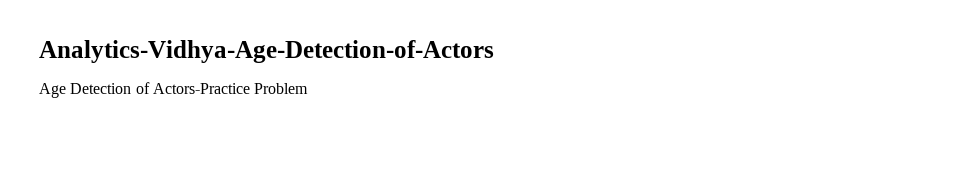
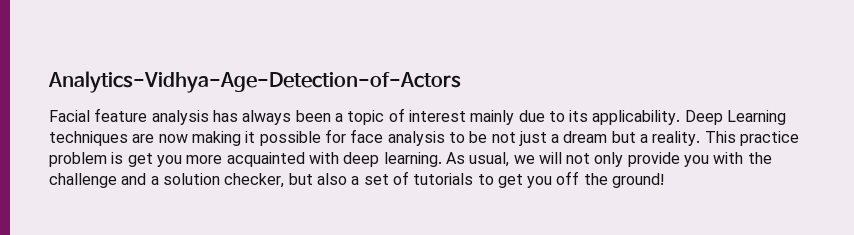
[39,82,309,98] Age Detection of Actors-Practice Problem -> [49,108,787,125] [49,129,800,146] [49,152,772,167] [49,171,665,188] Facial feature analysis has always been a topic of interest mainly due to its applicability. Deep Learning techniques are now making it possible for face analysis to be not just a dream but a reality. This practice problem is get you more acquainted with deep learning. As usual, we will not only provide you with the challenge and a solution checker, but also a set of tutorials to get you off the ground!

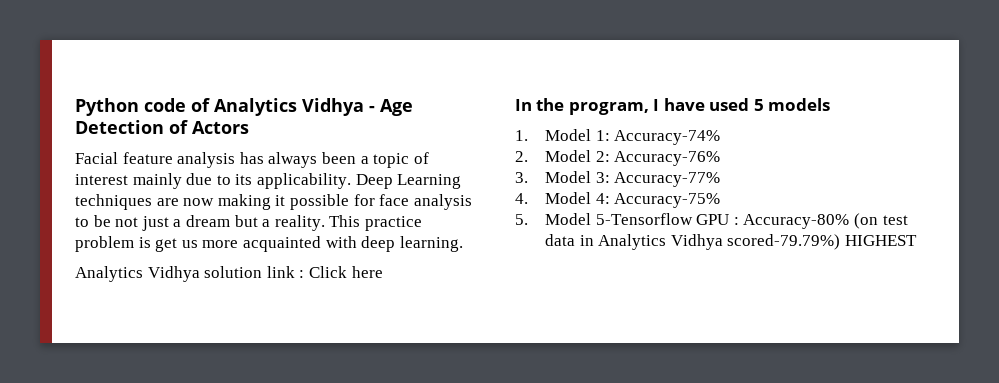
[48,71,461,93] Analytics-Vidhya-Age-Detection-of-Actors -> [75,98,413,116] [75,120,249,134] Python code of Analytics Vidhya - Age Detection of Actors
[156,155,182,167] you -> [181,240,198,248] us
[445,152,772,167] [49,171,665,188] As usual, we will not only provide you with the challenge and a solution checker, but also a set of tutorials to get you off the ground! -> [75,266,383,282] [515,98,831,115] [515,129,721,145] [515,150,721,166] [515,171,721,187] [515,192,721,208] [515,213,908,229] [545,234,917,250] // Analytics Vidhya solution link : Click here // In the program, I have used 5 models // 1. Model 1: Accuracy-74% // 2. Model 2: Accuracy-76% // 3. Model 3: Accuracy-77% // 4. Model 4: Accuracy-75% // 5. Model 5-Tensorflow GPU : Accuracy-80% (on test data in Analytics Vidhya scored-79.79%) HIGHEST

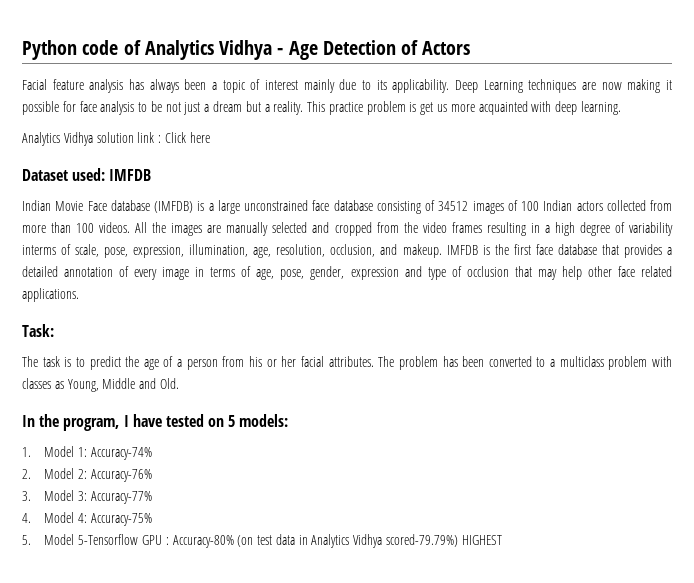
(383, 272) none -> [22,168,152,181] [22,200,672,214] [22,222,673,236] [22,244,672,258] [22,266,672,280] [22,288,79,302] [22,324,54,337] [22,356,672,370] [22,378,179,392] // Dataset used: IMFDB // Indian Movie Face database (IMFDB) is a large unconstrained face database consisting of 34512 images of 100 Indian actors collected from more than 100 videos. All the images are manually selected and cropped from the video frames resulting in a high degree of variability interms of scale, pose, expression, illumination, age, resolution, occlusion, and makeup. IMFDB is the first face database that provides a detailed annotation of every image in terms of age, pose, gender, expression and type of occlusion that may help other face related applications. // Task: // The task is to predict the age of a person from his or her facial attributes. The problem has been converted to a multiclass problem with classes as Young, Middle and Old.
[709,98,831,111] used 5 models -> [165,414,289,427] tested on 5 models:

